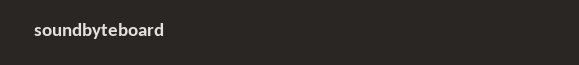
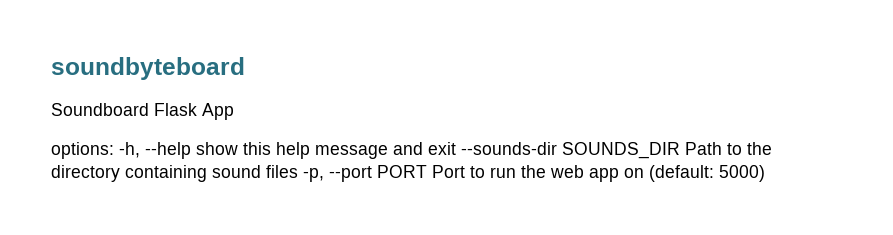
(164, 31) none -> [51,103,234,120] [51,142,772,159] [51,165,765,182] // Soundboard Flask App // options: -h, --help show this help message and exit --sounds-dir SOUNDS_DIR Path to the directory containing sound files -p, --port PORT Port to run the web app on (default: 5000)

